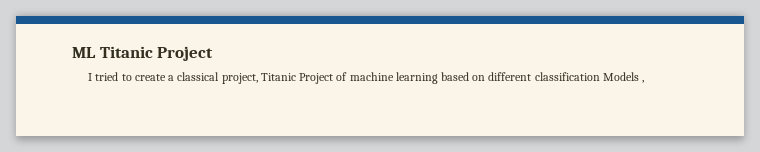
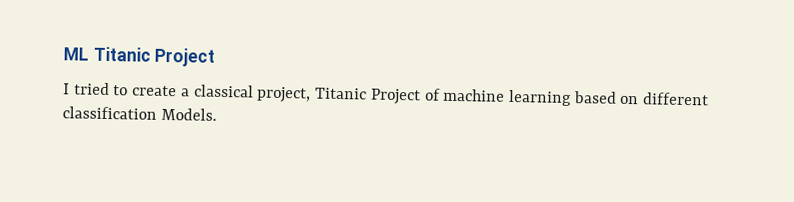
[602,72,645,83] Models , -> [160,107,217,121] Models.

